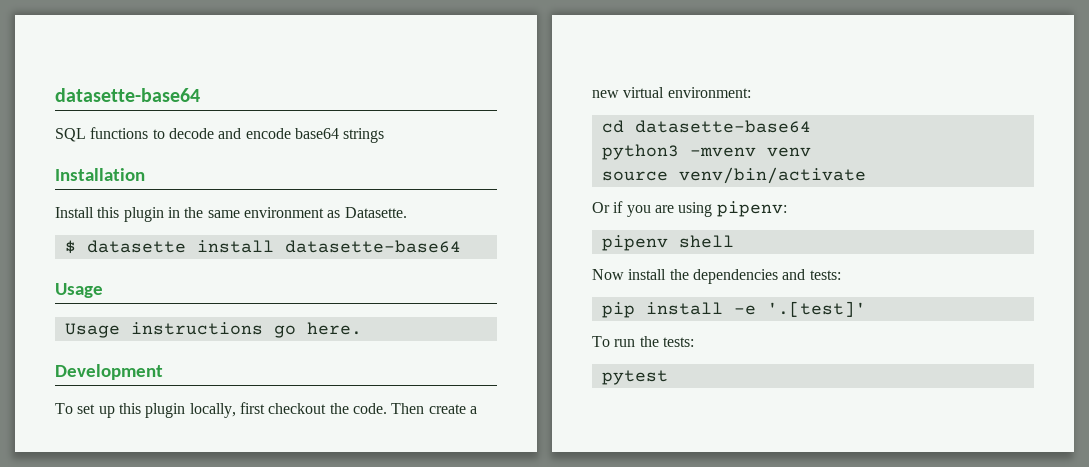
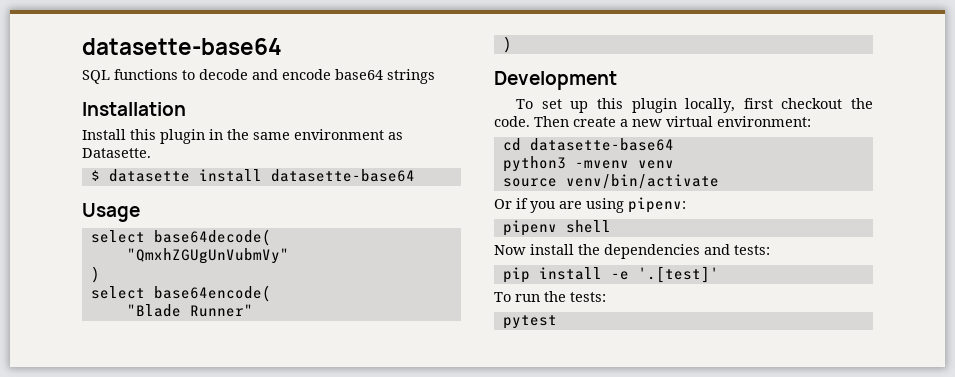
[64,322,362,338] Usage instructions go here. -> [90,229,271,246] [126,248,289,264] [90,266,100,283] [90,285,271,302] [126,304,253,317] [502,36,512,53] select base64decode( // "QmxhZGUgUnVubmVy" // ) // select base64encode( // "Blade Runner" // )

